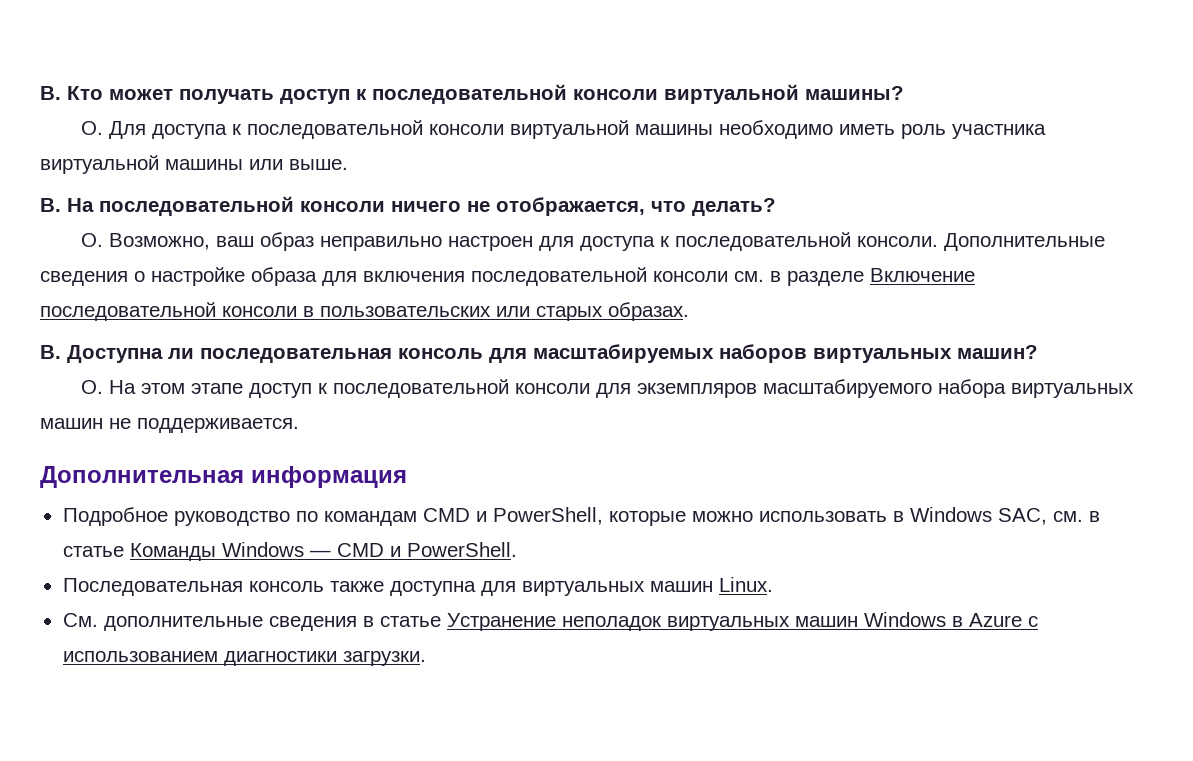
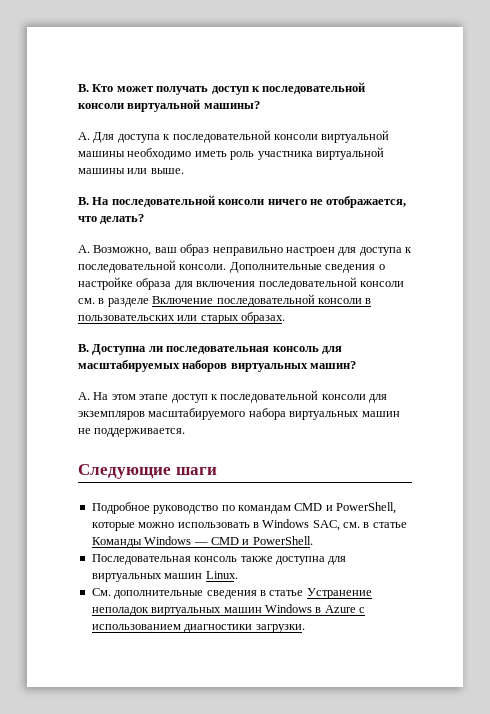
[81,121,104,135] О. -> [78,132,90,140] A.
[81,233,104,247] О. -> [78,245,90,253] A.
[81,380,104,394] О. -> [78,392,90,400] A.
[40,466,407,488] Дополнительная информация -> [78,464,217,479] Следующие шаги

